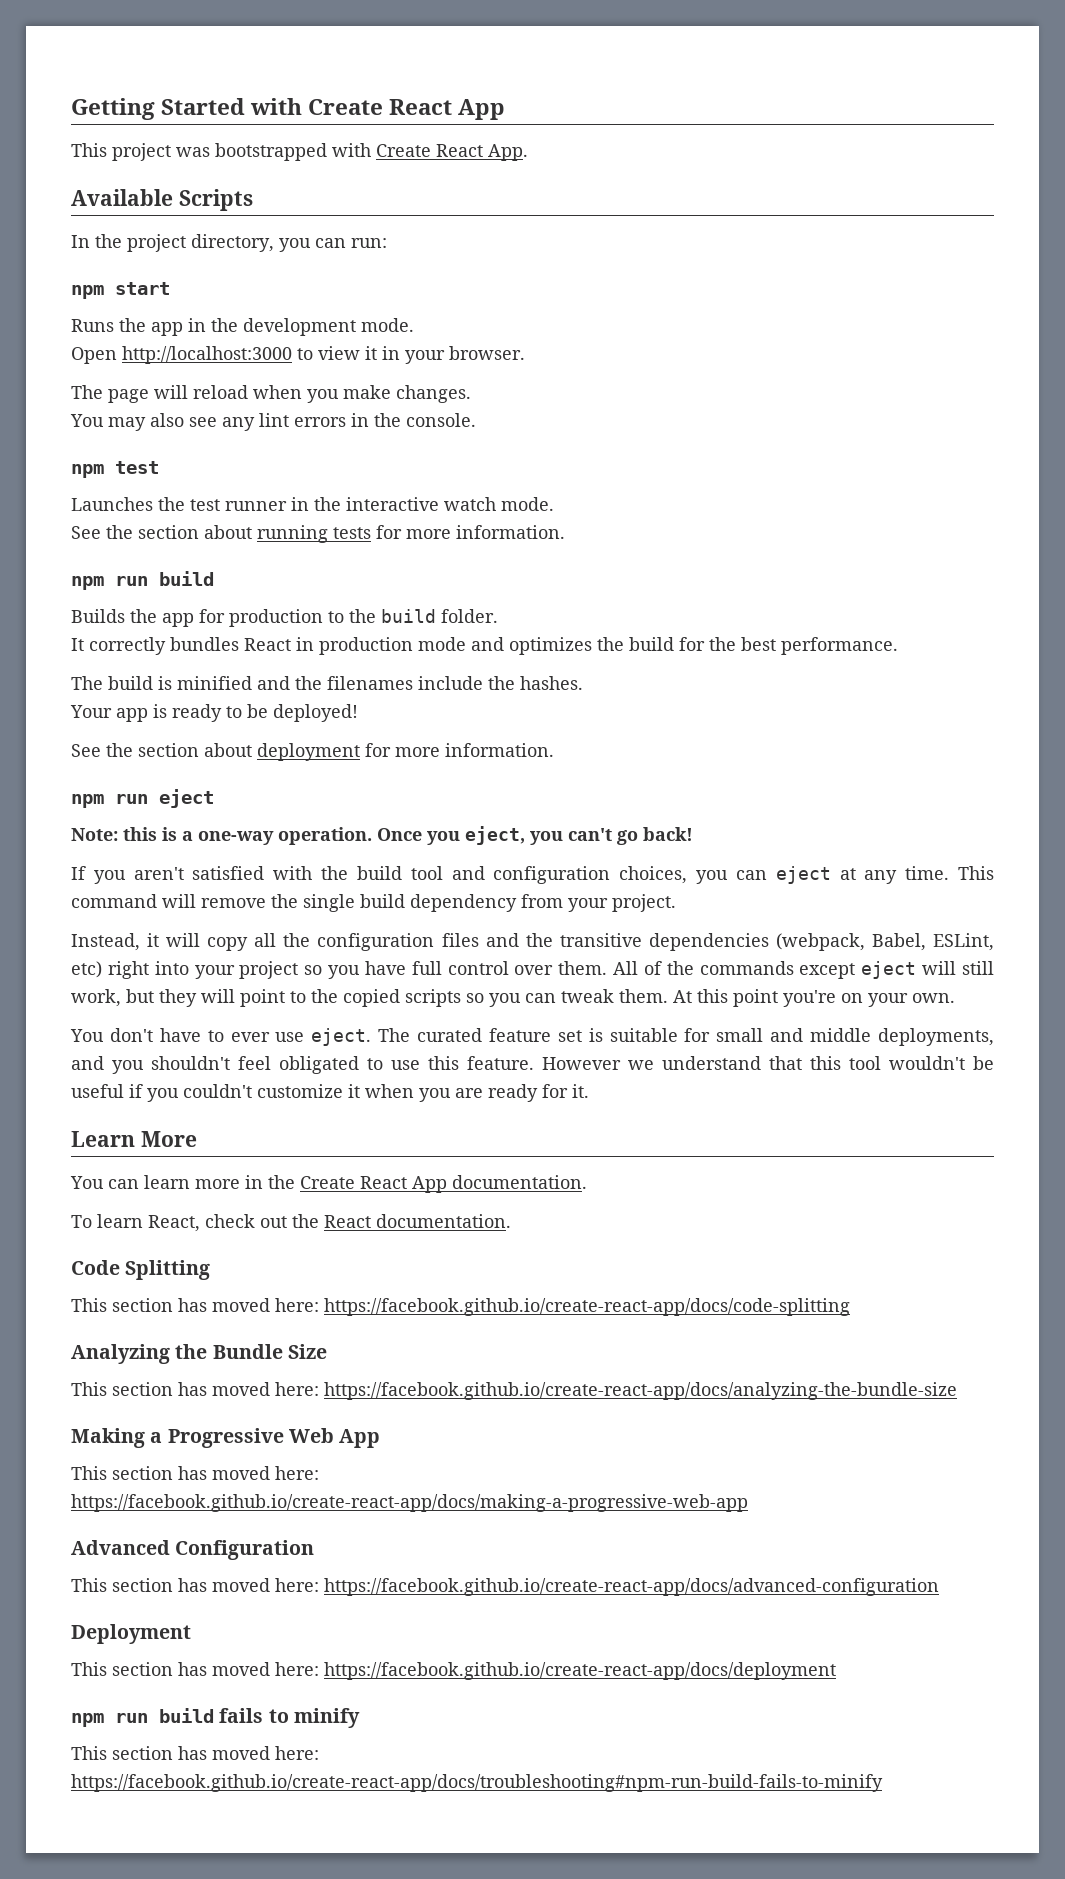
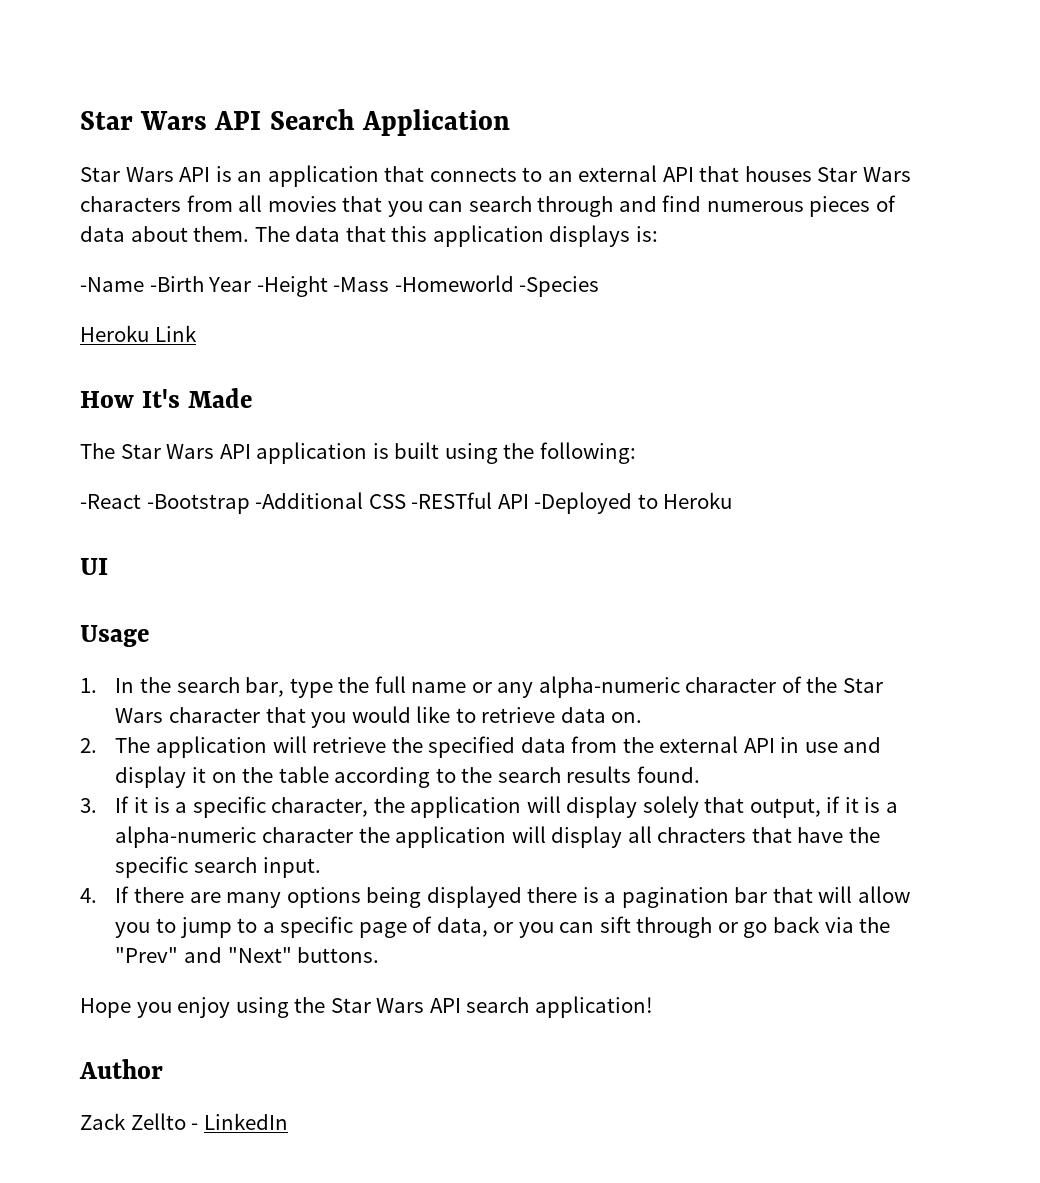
[71,98,506,120] [71,143,528,161] [71,189,253,211] [71,234,387,252] [71,282,170,299] [71,318,414,336] [71,346,525,364] [71,385,471,403] [70,413,476,431] [71,461,159,478] [71,497,554,511] [71,525,565,543] [71,571,214,590] [71,609,498,627] [71,637,898,655] [71,676,583,690] [70,704,358,722] [71,743,554,761] [71,789,214,808] [71,826,693,845] [71,866,995,884] [71,894,676,912] [71,933,994,951] [71,961,995,979] [71,989,955,1007] [70,1028,994,1046] [71,1056,994,1074] [71,1084,589,1102] [71,1131,197,1147] [70,1175,587,1193] [71,1214,511,1232] [71,1260,211,1280] [71,1298,850,1316] [71,1344,327,1364] [71,1382,957,1400] [71,1428,381,1448] [71,1466,319,1480] [71,1494,748,1512] [71,1540,315,1560] [71,1578,939,1596] [71,1624,191,1644] [71,1662,836,1680] [71,1708,360,1728] [71,1746,319,1760] [71,1774,883,1792] Getting Started with Create React App // This project was bootstrapped with Create React App. // Available Scripts // In the project directory, you can run: // npm start // Runs the app in the development mode. // Open http://localhost:3000 to view it in your browser. // The page will reload when you make changes. // You may also see any lint errors in the console. // npm test // Launches the test runner in the interactive watch mode. // See the section about running tests for more information. // npm run build // Builds the app for production to the build folder. // It correctly bundles React in production mode and optimizes the build for the best performance. // The build is minified and the filenames include the hashes. // Your app is ready to be deployed! // See the section about deployment for more information. // npm run eject // Note: this is a one-way operation. Once you eject, you can't go back! // If you aren't satisfied with the build tool and configuration choices, you can eject at any time. This command will remove the single build dependency from your project. // Instead, it will copy all the configuration files and the transitive dependencies (webpack, Babel, ESLint, etc) right into your project so you have full control over them. All of the commands except eject will still work, but they will point to the copied scripts so you can tweak them. At this point you're on your own. // You don't have to ever use eject. The curated feature set is suitable for small and middle deployments, and you shouldn't feel obligated to use this feature. However we understand that this tool wouldn't be useful if you couldn't customize it when you are ready for it. // Learn More // You can learn more in the Create React App documentation. // To learn React, check out the React documentation. // Code Splitting // This section has moved here: https://facebook.github.io/create-react-app/docs/code-splitting // Analyzing the Bundle Size // This section has moved here: https://facebook.github.io/create-react-app/docs/analyzing-the-bundle-size // Making a Progressive Web App // This section has moved here: https://facebook.github.io/create-react-app/docs/making-a-progressive-web-app // Advanced Configuration // This section has moved here: https://facebook.github.io/create-react-app/docs/advanced-configuration // Deployment // This section has moved here: https://facebook.github.io/create-react-app/docs/deployment // npm run build fails to minify // This section has moved here: https://facebook.github.io/create-react-app/docs/troubleshooting#npm-run-build-fails-to-minify -> [80,109,510,136] [80,165,912,187] [80,195,896,217] [80,225,658,247] [80,275,600,297] [80,325,197,342] [80,388,253,408] [80,442,636,464] [80,492,733,514] [80,558,108,575] [80,625,150,647] [80,676,883,698] [115,706,643,728] [80,736,882,758] [115,766,700,788] [80,796,898,818] [115,826,880,848] [115,856,321,878] [80,886,910,908] [115,916,891,938] [115,947,380,963] [80,996,653,1018] [79,1059,163,1079] [80,1113,288,1130] Star Wars API Search Application // Star Wars API is an application that connects to an external API that houses Star Wars characters from all movies that you can search through and find numerous pieces of data about them. The data that this application displays is: // -Name -Birth Year -Height -Mass -Homeworld -Species // Heroku Link // How It's Made // The Star Wars API application is built using the following: // -React -Bootstrap -Additional CSS -RESTful API -Deployed to Heroku // UI // Usage // 1. In the search bar, type the full name or any alpha-numeric character of the Star Wars character that you would like to retrieve data on. // 2. The application will retrieve the specified data from the external API in use and display it on the table according to the search results found. // 3. If it is a specific character, the application will display solely that output, if it is a alpha-numeric character the application will display all chracters that have the specific search input. // 4. If there are many options being displayed there is a pagination bar that will allow you to jump to a specific page of data, or you can sift through or go back via the "Prev" and "Next" buttons. // Hope you enjoy using the Star Wars API search application! // Author // Zack Zellto - LinkedIn

